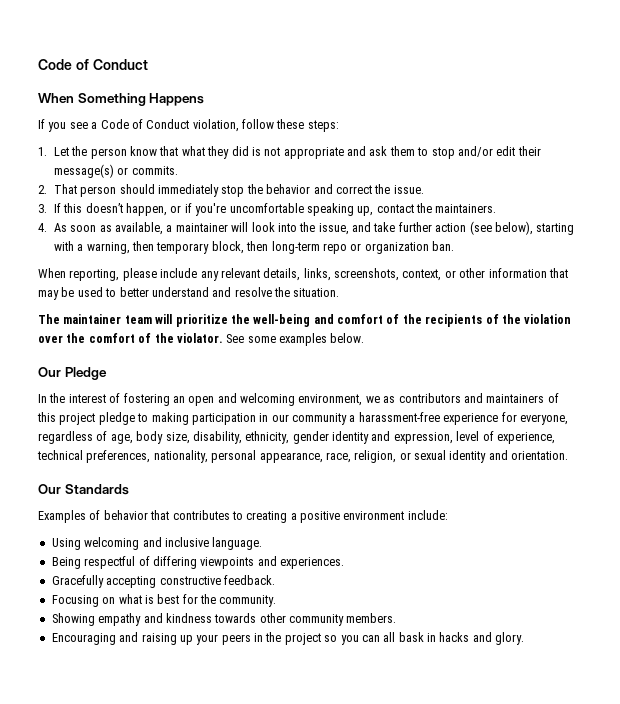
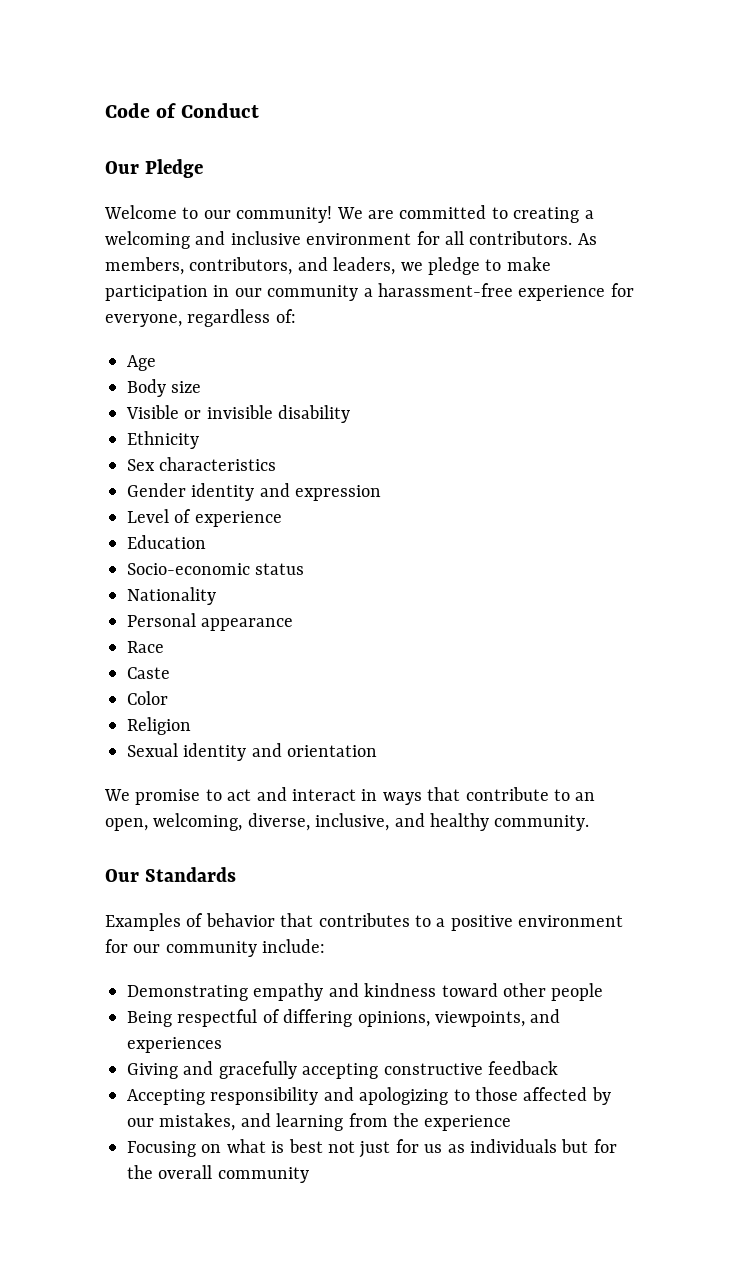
[38,93,205,106] [38,119,339,132] [38,146,541,159] [53,164,178,178] [38,184,424,197] [38,203,497,216] [38,221,575,235] [53,241,455,254] [38,268,568,281] [38,287,340,300] [38,314,572,327] [38,333,365,346] [38,367,107,380] [38,393,559,406] [37,412,96,425] When Something Happens // If you see a Code of Conduct violation, follow these steps: // 1. Let the person know that what they did is not appropriate and ask them to stop and/or edit their message(s) or commits. // 2. That person should immediately stop the behavior and correct the issue. // 3. If this doesn’t happen, or if you're uncomfortable speaking up, contact the maintainers. // 4. As soon as available, a maintainer will look into the issue, and take further action (see below), starting with a warning, then temporary block, then long-term repo or organization ban. // When reporting, please include any relevant details, links, screenshots, context, or other information that may be used to better understand and resolve the situation. // The maintainer team will prioritize the well-being and comfort of the recipients of the violation over the comfort of the violator. See some examples below. // Our Pledge // In the interest of fostering an open and welcoming environment, we as contributors and maintainers of this project -> [105,159,203,178] [104,205,594,223] [105,231,597,249] [105,257,423,275] Our Pledge // Welcome to our community! We are committed to creating a welcoming and inclusive environment for all contributors. As members, contributors, and leaders, we
[151,412,189,425] making -> [506,257,551,271] make
[96,431,555,444] [37,450,569,463] of age, body size, disability, ethnicity, gender identity and expression, level of experience, technical preferences, nationality, personal appearance, race, religion, or sexual identity and orientation. -> [275,309,296,323] [127,355,156,371] [127,379,202,397] [126,405,351,423] [127,431,199,449] [127,457,277,471] [127,483,382,501] [127,509,282,527] [127,535,206,549] [127,563,305,575] [127,587,216,605] [127,613,294,631] [127,641,164,653] [127,667,170,679] [127,691,168,705] [127,717,191,735] [127,743,378,761] [104,787,596,805] [105,813,590,831] of: // Age // Body size // Visible or invisible disability // Ethnicity // Sex characteristics // Gender identity and expression // Level of experience // Education // Socio-economic status // Nationality // Personal appearance // Race // Caste // Color // Religion // Sexual identity and orientation // We promise to act and interact in ways that contribute to an open, welcoming, diverse, inclusive, and healthy community.
[246,511,288,523] creating -> (431, 921) none
[407,510,448,520] [51,537,263,550] [51,556,344,569] [51,575,275,588] include: // Using welcoming and inclusive language. // Being respectful of differing viewpoints and experiences. // Gracefully accepting constructive feedback. -> [105,939,326,957] [127,983,604,1001] [127,1009,561,1027] [127,1037,222,1053] [127,1061,558,1079] [127,1087,611,1105] [127,1113,512,1131] for our community include: // Demonstrating empathy and kindness toward other people // Being respectful of differing opinions, viewpoints, and experiences // Giving and gracefully accepting constructive feedback // Accepting responsibility and apologizing to those affected by our mistakes, and learning from the experience
[182,594,277,607] [51,613,397,626] [51,632,525,645] for the community. // Showing empathy and kindness towards other community members. // Encouraging and raising up your peers in the project so you can all bask in hacks and glory. -> [328,1139,617,1158] [127,1165,309,1183] not just for us as individuals but for the overall community

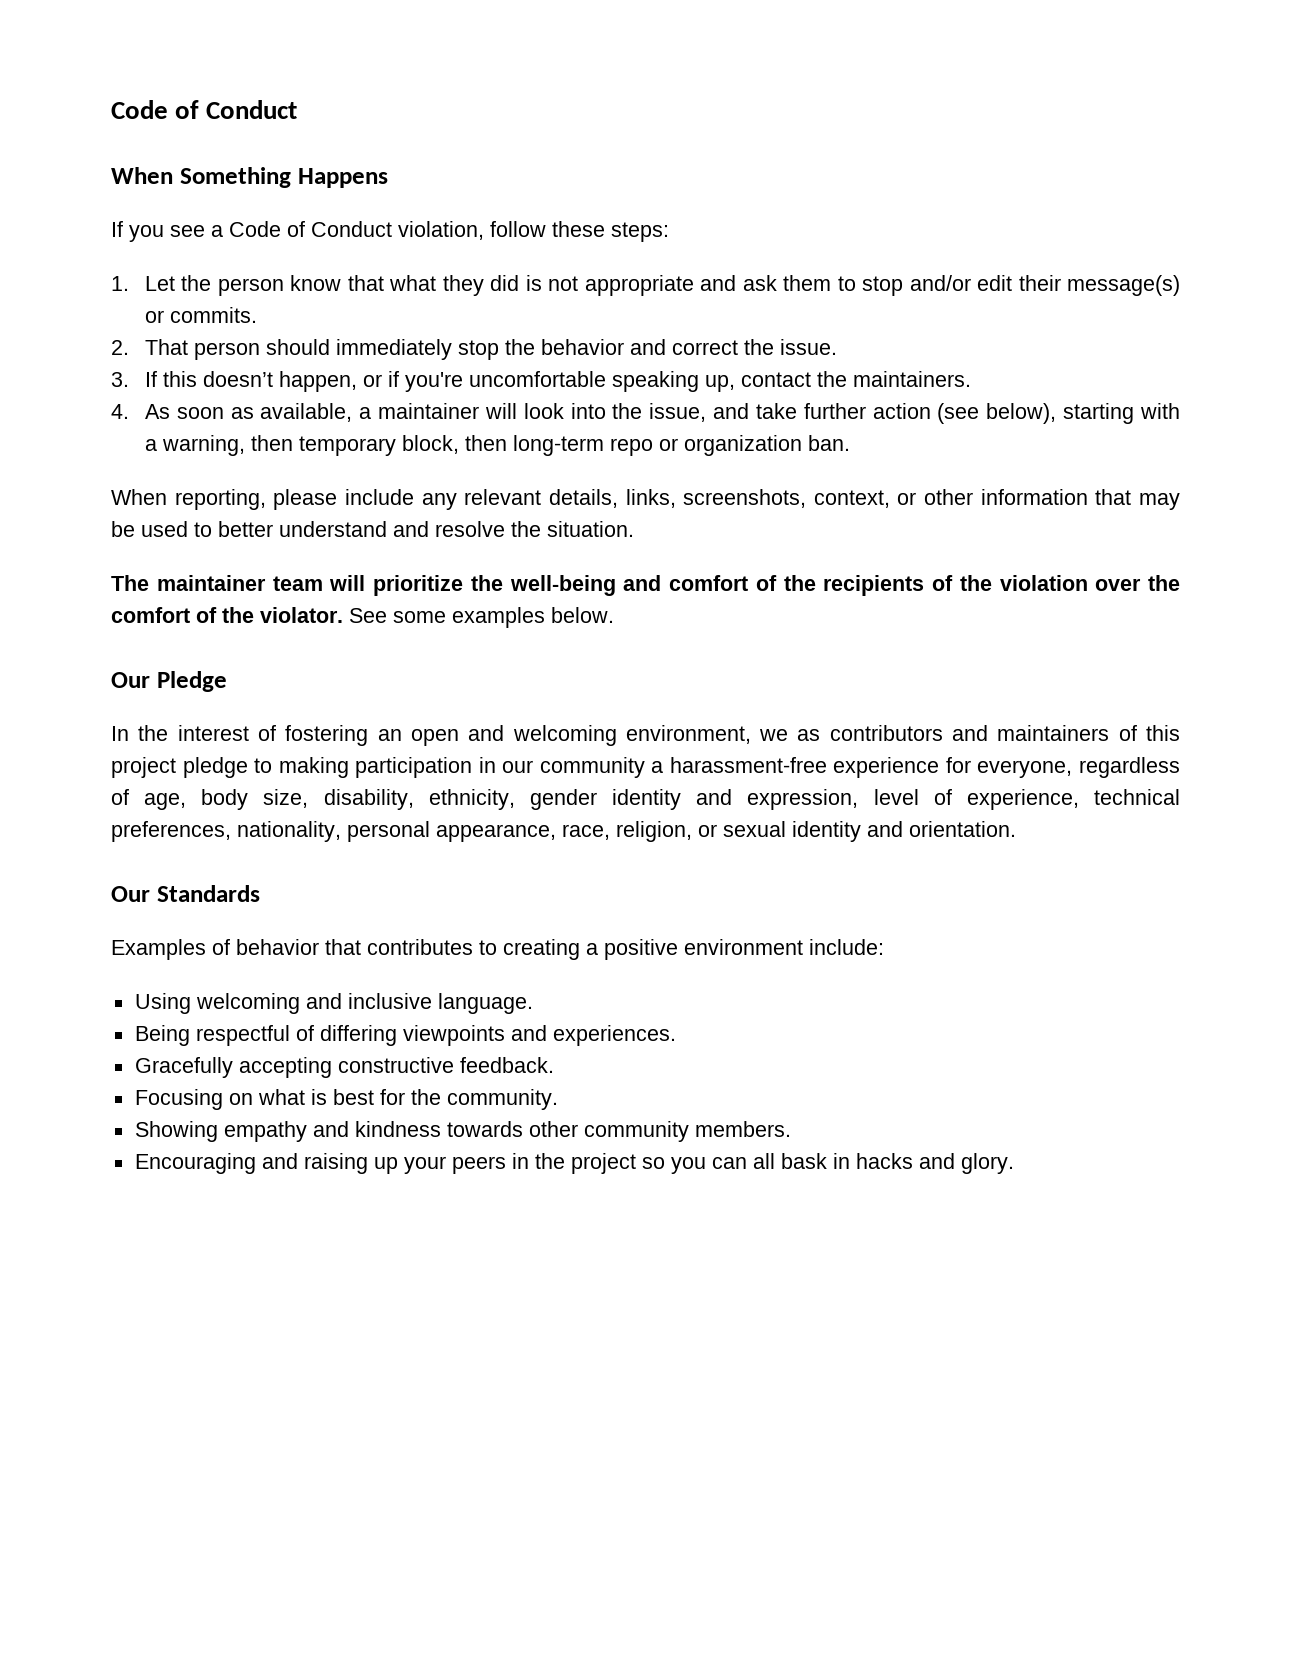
[105,159,203,178] [104,205,594,223] [105,231,597,249] [105,257,423,275] Our Pledge // Welcome to our community! We are committed to creating a welcoming and inclusive environment for all contributors. As members, contributors, and leaders, we -> [111,167,388,188] [111,221,669,242] [111,275,1180,296] [144,307,257,323] [111,339,837,360] [111,371,971,392] [111,403,1180,424] [144,435,850,456] [111,489,1180,510] [111,521,634,537] [111,575,1180,596] [111,607,614,628] [111,671,227,692] [111,725,1180,746] [111,757,176,778] When Something Happens // If you see a Code of Conduct violation, follow these steps: // 1. Let the person know that what they did is not appropriate and ask them to stop and/or edit their message(s) or commits. // 2. That person should immediately stop the behavior and correct the issue. // 3. If this doesn’t happen, or if you're uncomfortable speaking up, contact the maintainers. // 4. As soon as available, a maintainer will look into the issue, and take further action (see below), starting with a warning, then temporary block, then long-term repo or organization ban. // When reporting, please include any relevant details, links, screenshots, context, or other information that may be used to better understand and resolve the situation. // The maintainer team will prioritize the well-being and comfort of the recipients of the violation over the comfort of the violator. See some examples below. // Our Pledge // In the interest of fostering an open and welcoming environment, we as contributors and maintainers of this project
[506,257,551,271] make -> [278,757,349,778] making
[275,309,296,323] [127,355,156,371] [127,379,202,397] [126,405,351,423] [127,431,199,449] [127,457,277,471] [127,483,382,501] [127,509,282,527] [127,535,206,549] [127,563,305,575] [127,587,216,605] [127,613,294,631] [127,641,164,653] [127,667,170,679] [127,691,168,705] [127,717,191,735] [127,743,378,761] [104,787,596,805] [105,813,590,831] of: // Age // Body size // Visible or invisible disability // Ethnicity // Sex characteristics // Gender identity and expression // Level of experience // Education // Socio-economic status // Nationality // Personal appearance // Race // Caste // Color // Religion // Sexual identity and orientation // We promise to act and interact in ways that contribute to an open, welcoming, diverse, inclusive, and healthy community. -> [111,789,1181,810] [111,821,1016,842] of age, body size, disability, ethnicity, gender identity and expression, level of experience, technical preferences, nationality, personal appearance, race, religion, or sexual identity and orientation.
(431, 921) none -> [503,939,580,960] creating
[105,939,326,957] [127,983,604,1001] [127,1009,561,1027] [127,1037,222,1053] [127,1061,558,1079] [127,1087,611,1105] [127,1113,512,1131] for our community include: // Demonstrating empathy and kindness toward other people // Being respectful of differing opinions, viewpoints, and experiences // Giving and gracefully accepting constructive feedback // Accepting responsibility and apologizing to those affected by our mistakes, and learning from the experience -> [809,939,884,955] [134,993,533,1014] [134,1025,676,1046] [134,1057,554,1078] include: // Using welcoming and inclusive language. // Being respectful of differing viewpoints and experiences. // Gracefully accepting constructive feedback.
[328,1139,617,1158] [127,1165,309,1183] not just for us as individuals but for the overall community -> [379,1089,558,1110] [134,1121,791,1142] [134,1153,1014,1174] for the community. // Showing empathy and kindness towards other community members. // Encouraging and raising up your peers in the project so you can all bask in hacks and glory.

